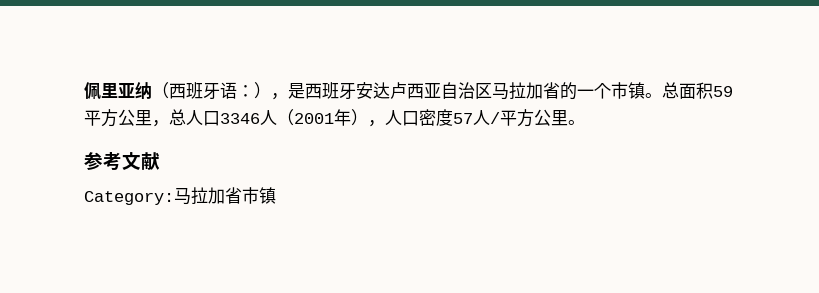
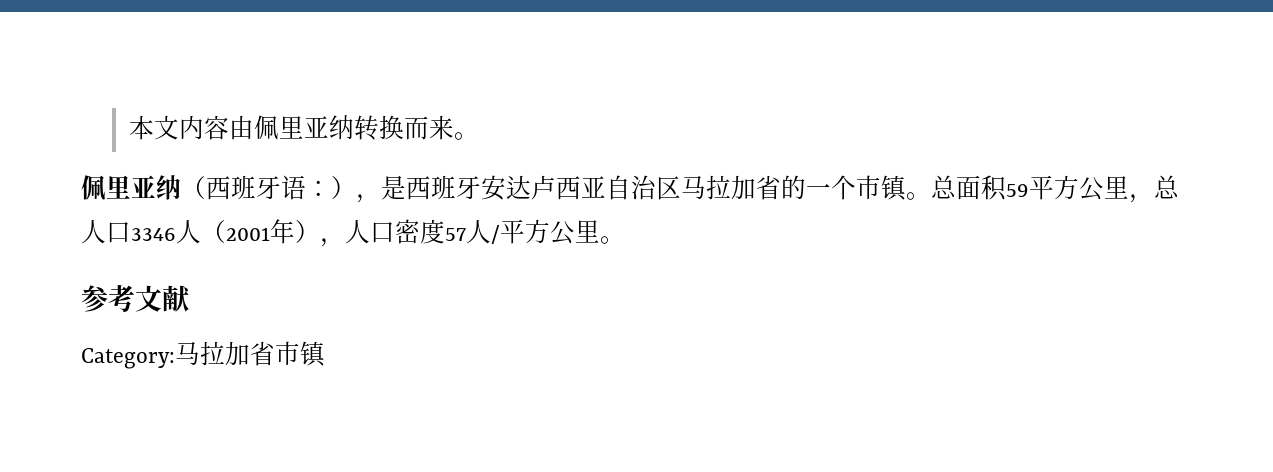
(84, 90) none -> [129,115,480,140] 本文内容由佩里亚纳转换而来。 //

